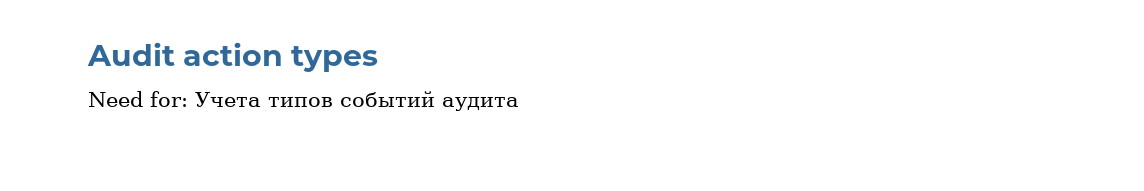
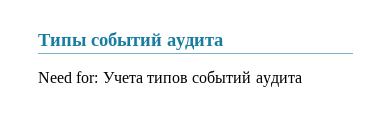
[87,42,379,72] Audit action types -> [38,32,223,50] Типы событий аудита

